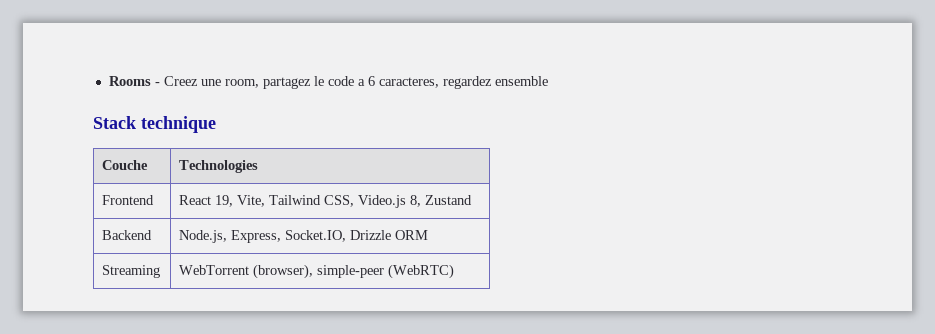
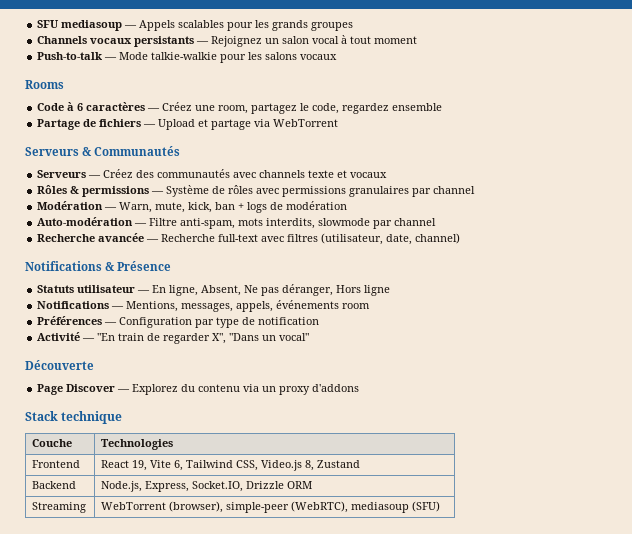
[108,76,548,89] Rooms - Creez une room, partagez le code a 6 caracteres, regardez ensemble -> [37,20,354,31] [37,35,418,47] [37,52,338,63] [25,80,64,89] [37,102,443,114] [37,119,339,130] [25,146,181,156] [37,169,388,178] [37,185,476,197] [37,201,348,213] [37,217,437,229] [37,233,461,245] [25,261,172,271] [37,284,391,296] [37,300,371,312] [37,316,320,328] [37,332,310,344] [25,360,94,370] [37,384,360,395] SFU mediasoup — Appels scalables pour les grands groupes // Channels vocaux persistants — Rejoignez un salon vocal à tout moment // Push-to-talk — Mode talkie-walkie pour les salons vocaux // Rooms // Code à 6 caractères — Créez une room, partagez le code, regardez ensemble // Partage de fichiers — Upload et partage via WebTorrent // Serveurs & Communautés // Serveurs — Créez des communautés avec channels texte et vocaux // Rôles & permissions — Système de rôles avec permissions granulaires par channel // Modération — Warn, mute, kick, ban + logs de modération // Auto-modération — Filtre anti-spam, mots interdits, slowmode par channel // Recherche avancée — Recherche full-text avec filtres (utilisateur, date, channel) // Notifications & Présence // Statuts utilisateur — En ligne, Absent, Ne pas déranger, Hors ligne // Notifications — Mentions, messages, appels, événements room // Préférences — Configuration par type de notification // Activité — "En train de regarder X", "Dans un vocal" // Découverte // Page Discover — Explorez du contenu via un proxy d'addons
[237,195,266,207] Vite, -> [150,460,184,471] Vite 6,
[388,264,455,279] (WebRTC) -> [291,501,441,513] (WebRTC), mediasoup (SFU)

